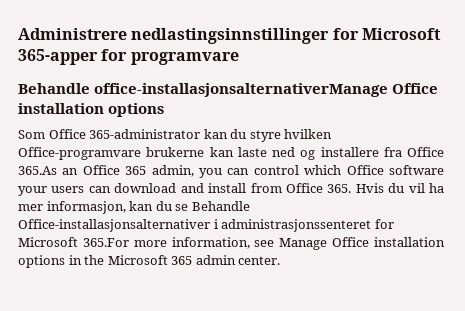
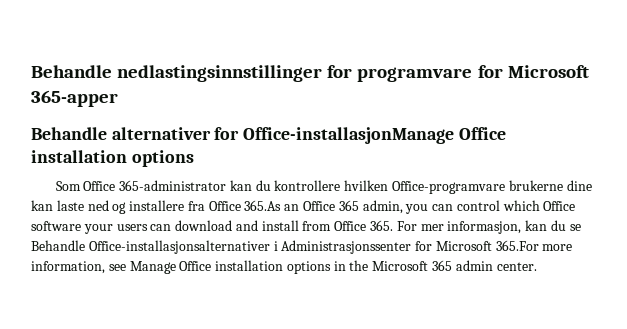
[18,28,127,40] Administrere -> [31,65,112,78] Behandle
(359, 34) none -> [357,65,503,82] programvare for
[101,49,239,65] [18,83,389,97] for programvare // Behandle office-installasjonsalternativerManage -> [31,127,455,144] // Behandle alternativer for Office-installasjonManage
[249,130,281,142] styre -> [274,180,341,191] kontrollere
(205, 152) none -> [566,180,592,191] dine
[355,183,445,193] Hvis du vil ha -> [396,221,417,231] For
[221,219,372,232] administrasjonssenteret -> [281,240,412,254] Administrasjonssenter

